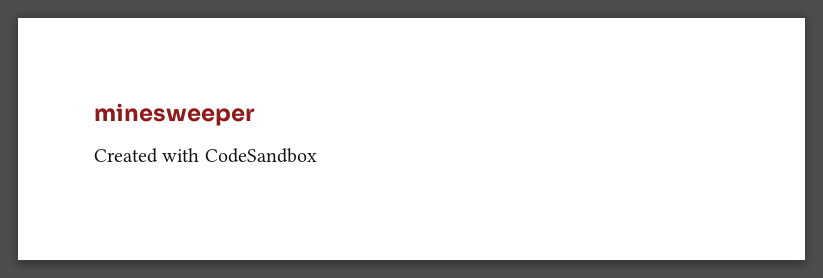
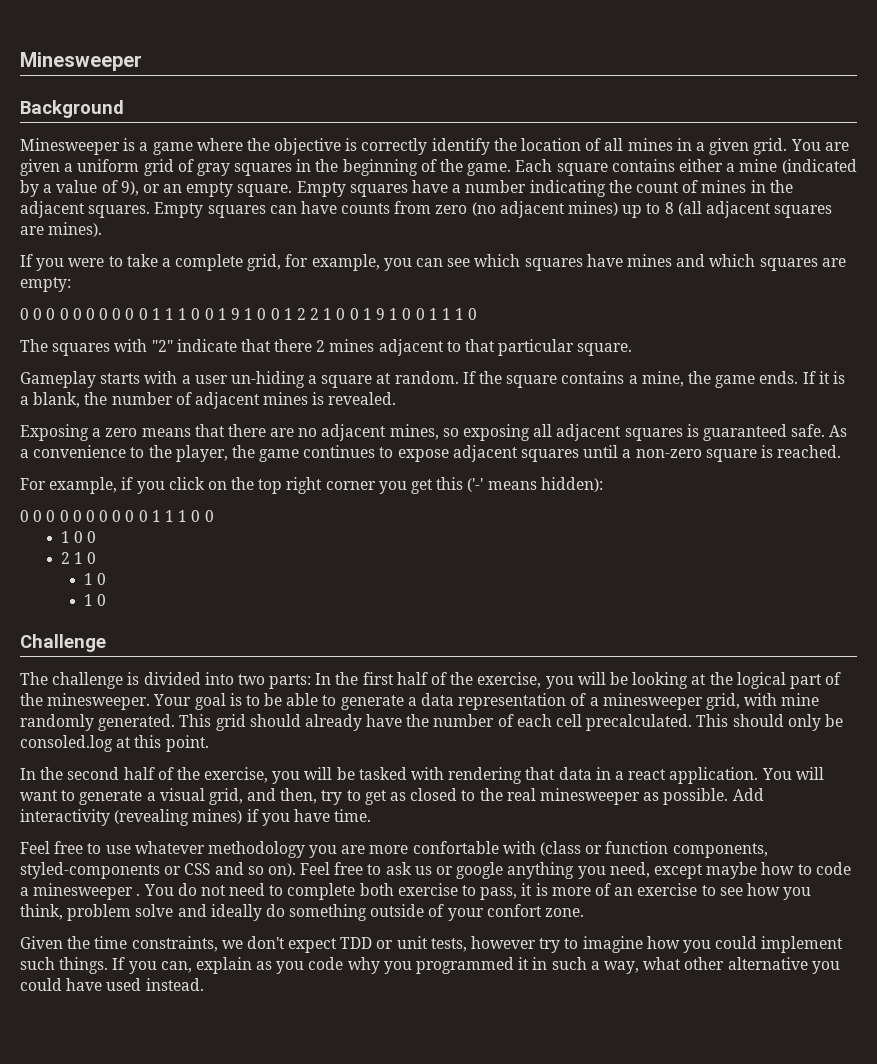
[94,103,255,126] [94,148,317,163] minesweeper // Created with CodeSandbox -> [20,52,142,71] [20,100,124,118] [20,138,849,155] [20,159,857,176] [20,180,793,197] [20,201,833,218] [20,222,103,237] [20,254,846,271] [20,277,71,292] [20,308,478,320] [20,339,633,356] [20,371,845,388] [20,392,397,409] [20,424,848,441] [20,445,842,462] [20,477,603,494] [20,510,214,522] [60,531,97,543] [60,552,97,564] [84,573,107,585] [84,594,107,606] [20,634,106,652] [20,672,842,689] [20,693,820,710] [20,714,843,731] [20,735,209,752] [20,767,824,784] [20,788,764,805] [20,809,372,826] [20,841,768,858] [20,862,851,879] [20,883,812,900] [20,904,585,921] [20,936,844,953] [20,957,840,974] [20,978,204,991] Minesweeper // Background // Minesweeper is a game where the objective is correctly identify the location of all mines in a given grid. You are given a uniform grid of gray squares in the beginning of the game. Each square contains either a mine (indicated by a value of 9), or an empty square. Empty squares have a number indicating the count of mines in the adjacent squares. Empty squares can have counts from zero (no adjacent mines) up to 8 (all adjacent squares are mines). // If you were to take a complete grid, for example, you can see which squares have mines and which squares are empty: // 0 0 0 0 0 0 0 0 0 0 1 1 1 0 0 1 9 1 0 0 1 2 2 1 0 0 1 9 1 0 0 1 1 1 0 // The squares with "2" indicate that there 2 mines adjacent to that particular square. // Gameplay starts with a user un-hiding a square at random. If the square contains a mine, the game ends. If it is a blank, the number of adjacent mines is revealed. // Exposing a zero means that there are no adjacent mines, so exposing all adjacent squares is guaranteed safe. As a convenience to the player, the game continues to expose adjacent squares until a non-zero square is reached. // For example, if you click on the top right corner you get this ('-' means hidden): // 0 0 0 0 0 0 0 0 0 0 1 1 1 0 0 // 1 0 0 // 2 1 0 // 1 0 // 1 0 // Challenge // The challenge is divided into two parts: In the first half of the exercise, you will be looking at the logical part of the minesweeper. Your goal is to be able to generate a data representation of a minesweeper grid, with mine randomly generated. This grid should already have the number of each cell precalculated. This should only be consoled.log at this point. // In the second half of the exercise, you will be tasked with rendering that data in a react application. You will want to generate a visual grid, and then, try to get as closed to the real minesweeper as possible. Add interactivity (revealing mines) if you have time. // Feel free to use whatever methodology you are more confortable with (class or function components, styled-components or CSS and so on). Feel free to ask us or google anything you need, except maybe how to code a minesweeper . You do not need to complete both exercise to pass, it is more of an exercise to see how you think, problem solve and ideally do something outside of your confort zone. // Given the time constraints, we don't expect TDD or unit tests, however try to imagine how you could implement such things. If you can, explain as you code why you programmed it in such a way, what other alternative you could have used instead.

